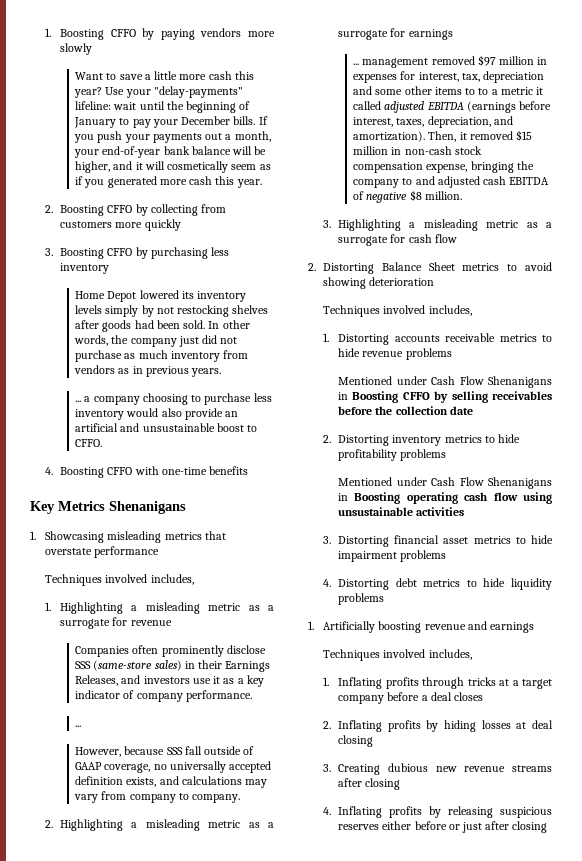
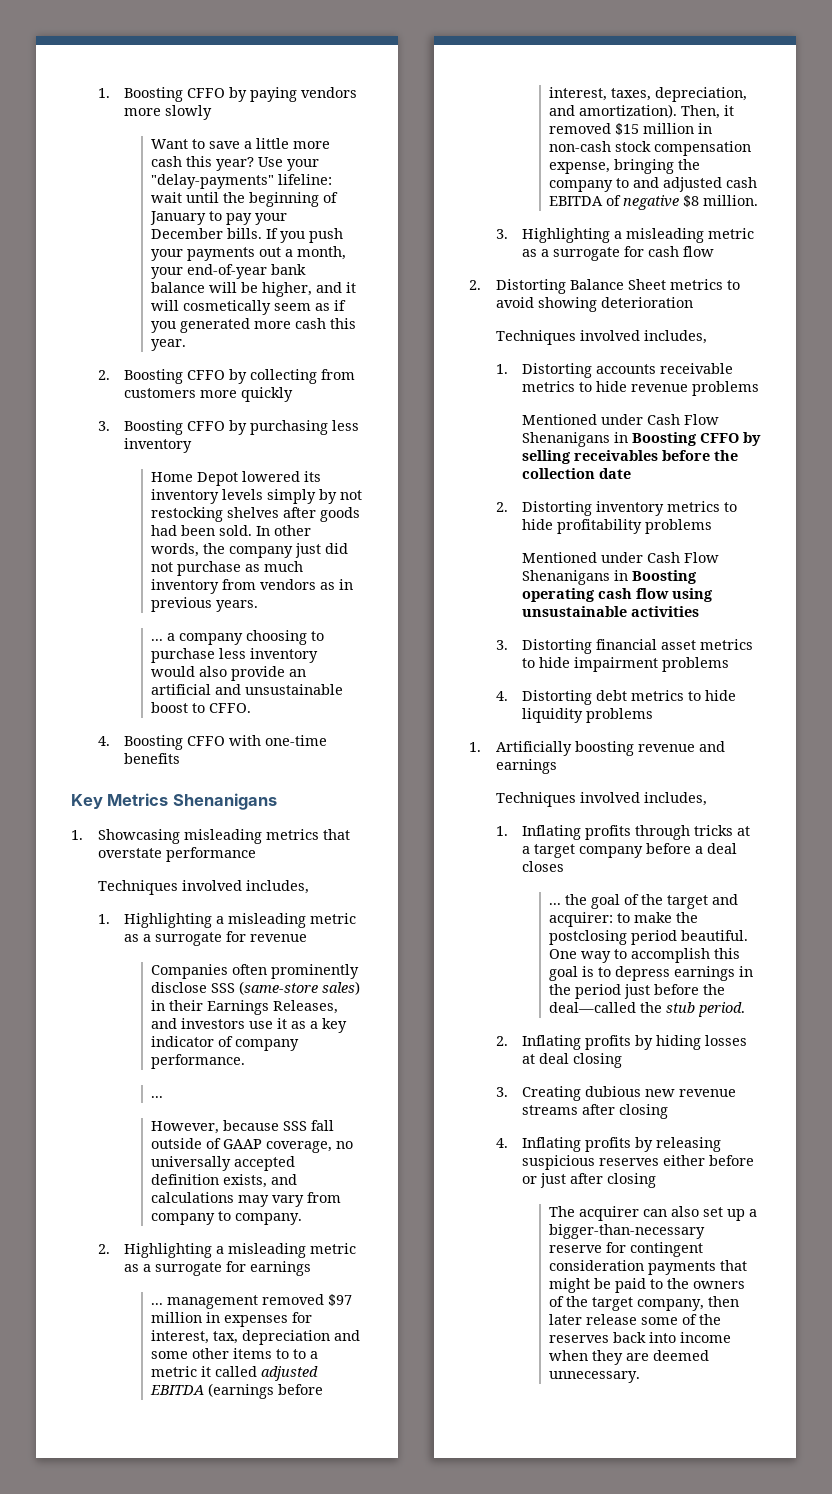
(484, 696) none -> [549,894,739,909] [549,912,699,927] [549,930,749,945] [549,948,741,963] [549,966,754,981] [549,984,726,999] [549,1002,746,1017] // ... the goal of the target and acquirer: to make the postclosing period beautiful. One way to accomplish this goal is to depress earnings in the period just before the deal—called the stub period.
(548, 827) none -> [549,1206,758,1221] [549,1224,706,1239] [549,1242,704,1257] [549,1260,748,1275] [549,1278,746,1293] [549,1296,740,1311] [549,1314,722,1325] [549,1332,732,1343] [549,1350,710,1365] [549,1371,641,1383] // The acquirer can also set up a bigger-than-necessary reserve for contingent consideration payments that might be paid to the owners of the target company, then later release some of the reserves back into income when they are deemed unnecessary.

